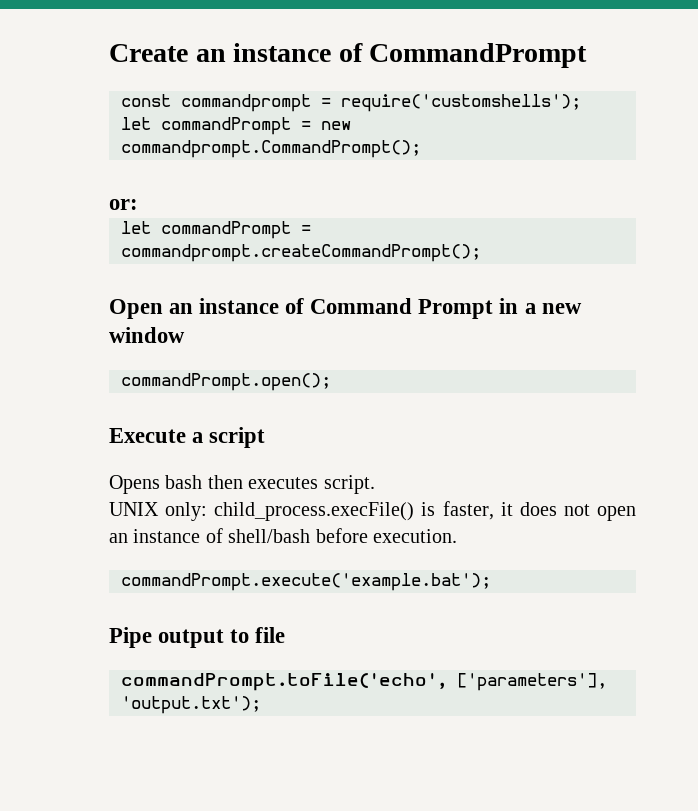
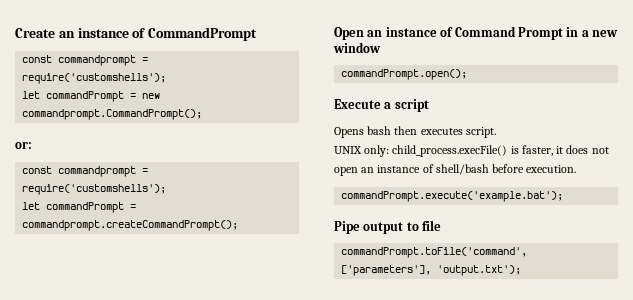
(138, 204) none -> [22,166,149,177] [22,184,167,195] // const commandprompt = require('customshells');
[121,673,447,691] commandPrompt.toFile('echo', -> [341,247,528,258] commandPrompt.toFile('command',

